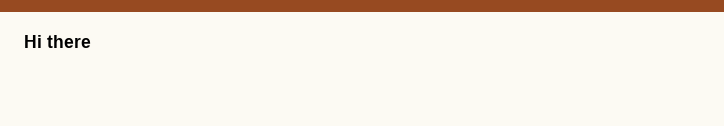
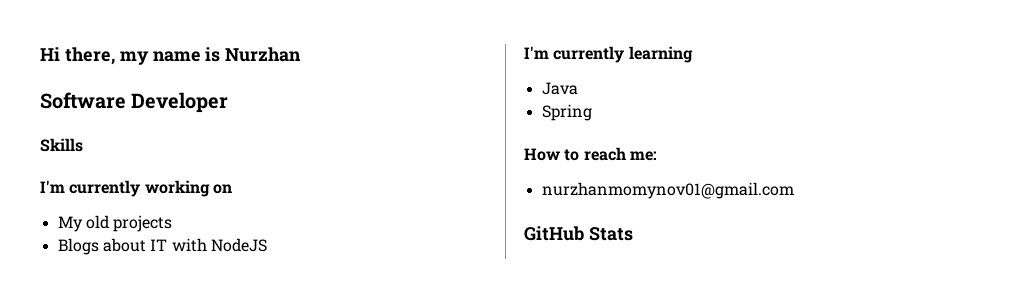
[47,35,91,48] there -> [64,47,302,65] [40,92,229,113] [40,138,83,152] [40,180,232,197] [57,215,173,232] [57,238,267,255] [524,46,693,63] [541,82,578,95] [541,104,592,121] [524,147,657,161] [541,182,794,199] [524,226,633,241] there, my name is Nurzhan // Software Developer // Skills // I'm currently working on // My old projects // Blogs about IT with NodeJS // I'm currently learning // Java // Spring // How to reach me: // nurzhanmomynov01@gmail.com // GitHub Stats

